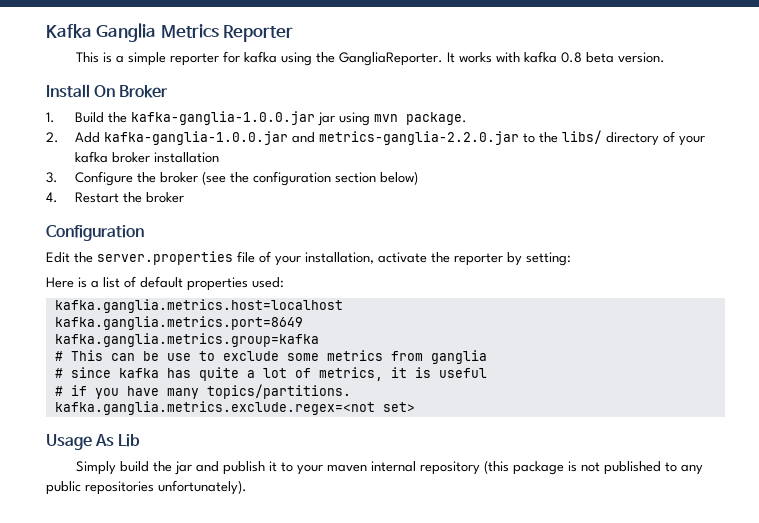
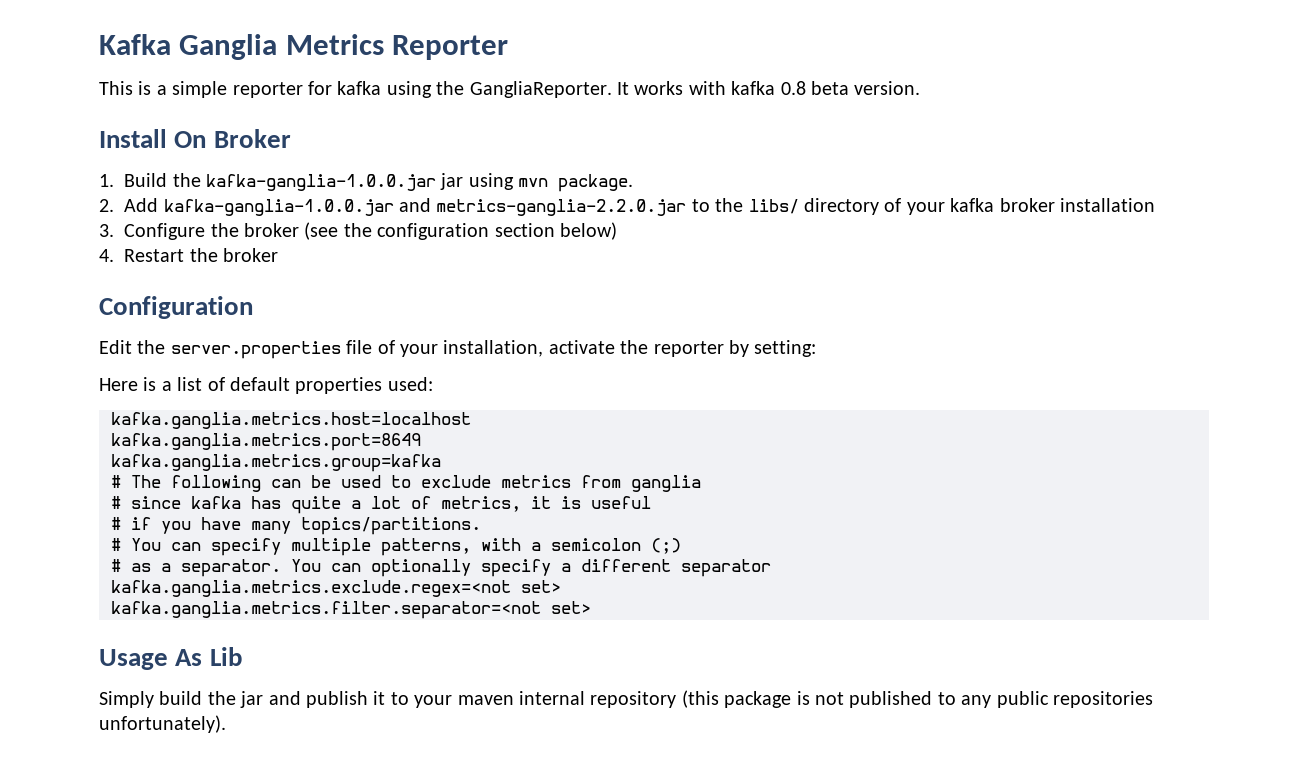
[70,350,103,361] This -> [131,475,261,492] The following
[166,353,191,361] use -> [341,475,381,488] used
[286,353,319,361] some -> (491, 481) none
(351, 391) none -> [111,538,681,556] [111,559,771,577] // # You can specify multiple patterns, with a semicolon (;) // # as a separator. You can optionally specify a different separator
(415, 407) none -> [111,601,591,619] // kafka.ganglia.metrics.filter.separator=<not set>

